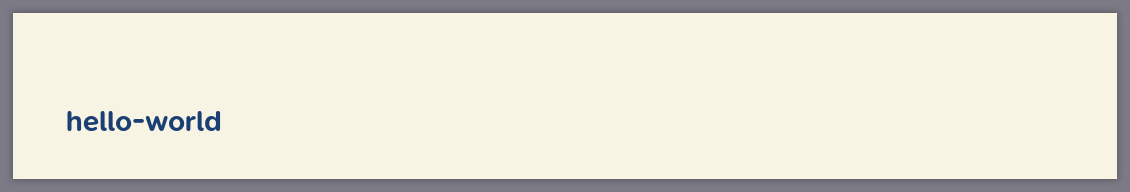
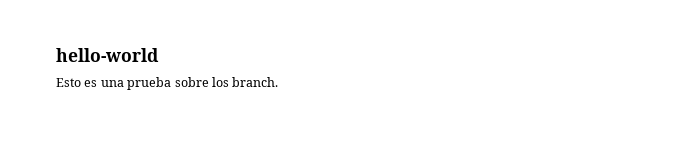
(222, 121) none -> [56,77,279,90] // Esto es una prueba sobre los branch.

